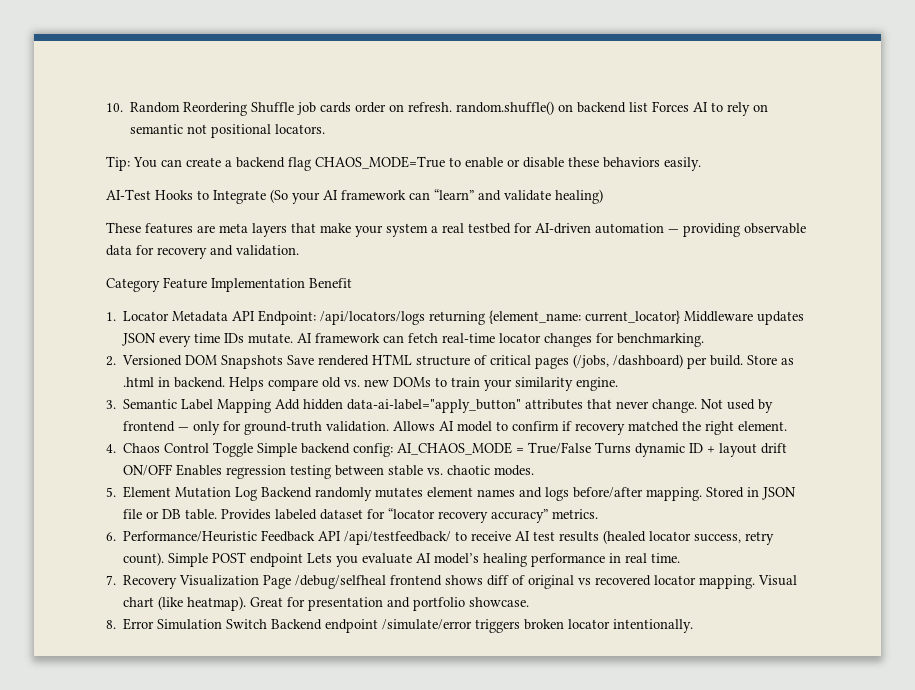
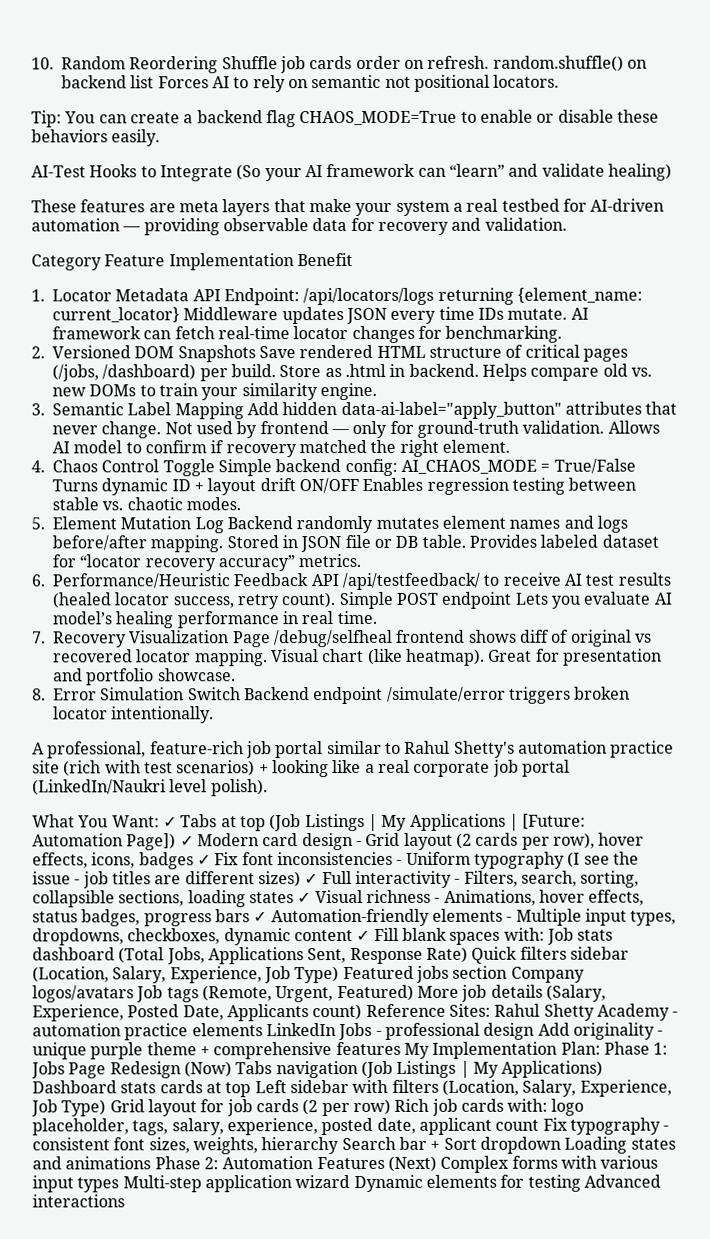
(694, 626) none -> [32,740,675,759] [32,759,570,778] [32,779,268,797] [32,813,587,832] [32,832,645,851] [32,851,639,870] [32,870,640,889] [32,889,645,908] [32,908,677,927] [32,927,614,946] [32,946,629,965] [32,965,585,984] [32,984,606,1003] [32,1003,679,1022] [32,1022,664,1041] [32,1041,669,1060] [31,1060,604,1079] [32,1079,672,1098] [31,1098,585,1117] [32,1117,670,1136] [32,1136,676,1155] [32,1155,659,1173] [32,1174,661,1193] [32,1194,125,1208] // A professional, feature-rich job portal similar to Rahul Shetty's automation practice site (rich with test scenarios) + looking like a real corporate job portal (LinkedIn/Naukri level polish). // What You Want: ✓ Tabs at top (Job Listings | My Applications | [Future: Automation Page]) ✓ Modern card design - Grid layout (2 cards per row), hover effects, icons, badges ✓ Fix font inconsistencies - Uniform typography (I see the issue - job titles are different sizes) ✓ Full interactivity - Filters, search, sorting, collapsible sections, loading states ✓ Visual richness - Animations, hover effects, status badges, progress bars ✓ Automation-friendly elements - Multiple input types, dropdowns, checkboxes, dynamic content ✓ Fill blank spaces with: Job stats dashboard (Total Jobs, Applications Sent, Response Rate) Quick filters sidebar (Location, Salary, Experience, Job Type) Featured jobs section Company logos/avatars Job tags (Remote, Urgent, Featured) More job details (Salary, Experience, Posted Date, Applicants count) Reference Sites: Rahul Shetty Academy - automation practice elements LinkedIn Jobs - professional design Add originality - unique purple theme + comprehensive features My Implementation Plan: Phase 1: Jobs Page Redesign (Now) Tabs navigation (Job Listings | My Applications) Dashboard stats cards at top Left sidebar with filters (Location, Salary, Experience, Job Type) Grid layout for job cards (2 per row) Rich job cards with: logo placeholder, tags, salary, experience, posted date, applicant count Fix typography - consistent font sizes, weights, hierarchy Search bar + Sort dropdown Loading states and animations Phase 2: Automation Features (Next) Complex forms with various input types Multi-step application wizard Dynamic elements for testing Advanced interactions

